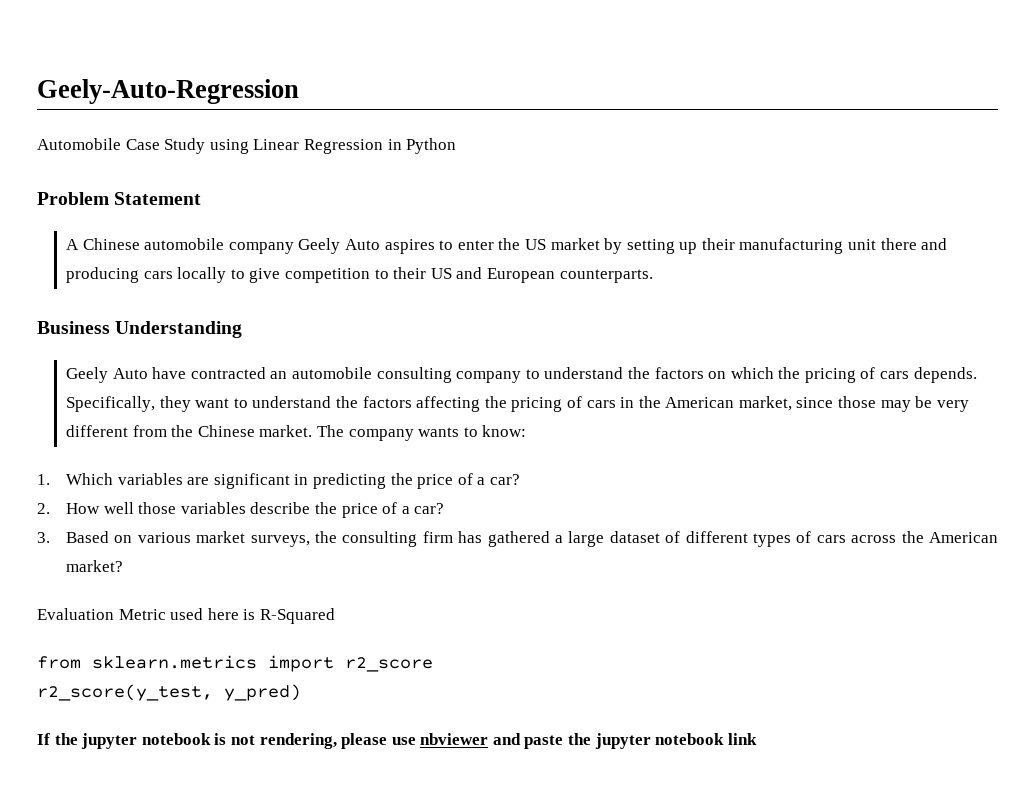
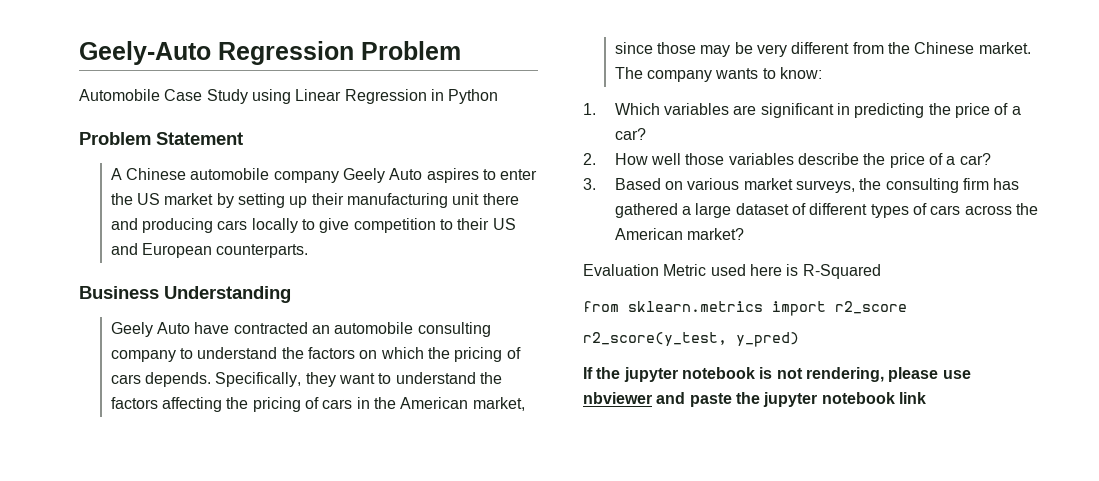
[37,79,299,104] Geely-Auto-Regression -> [79,41,461,65] Geely-Auto Regression Problem

